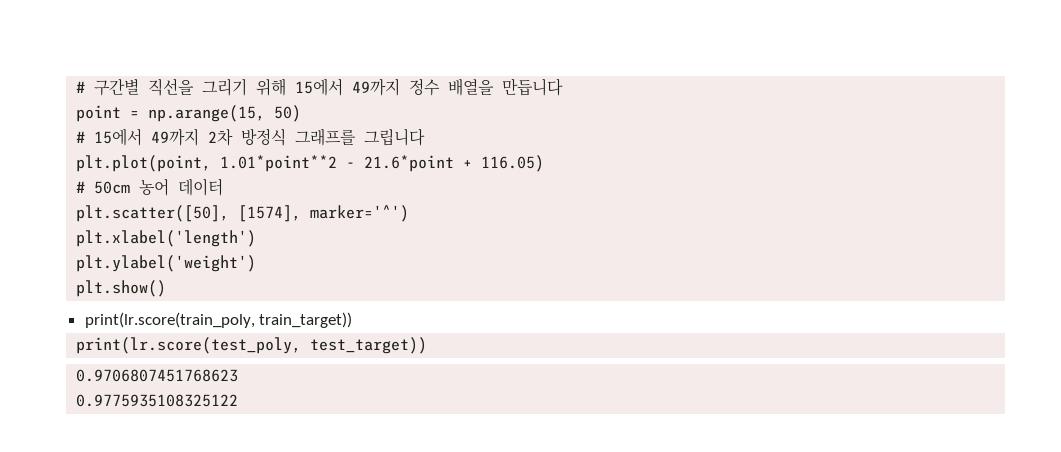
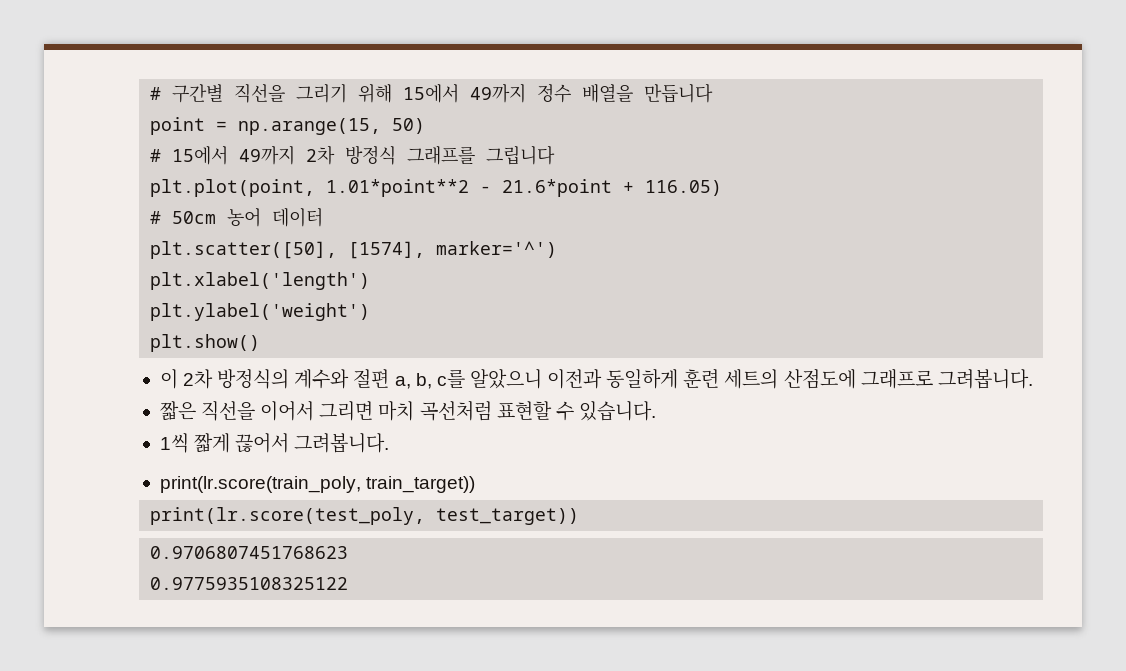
(167, 288) none -> [159,369,1033,389] [159,400,656,421] [159,433,390,453] // 이 2차 방정식의 계수와 절편 a, b, c를 알았으니 이전과 동일하게 훈련 세트의 산점도에 그래프로 그려봅니다. // 짧은 직선을 이어서 그리면 마치 곡선처럼 표현할 수 있습니다. // 1씩 짧게 끊어서 그려봅니다.

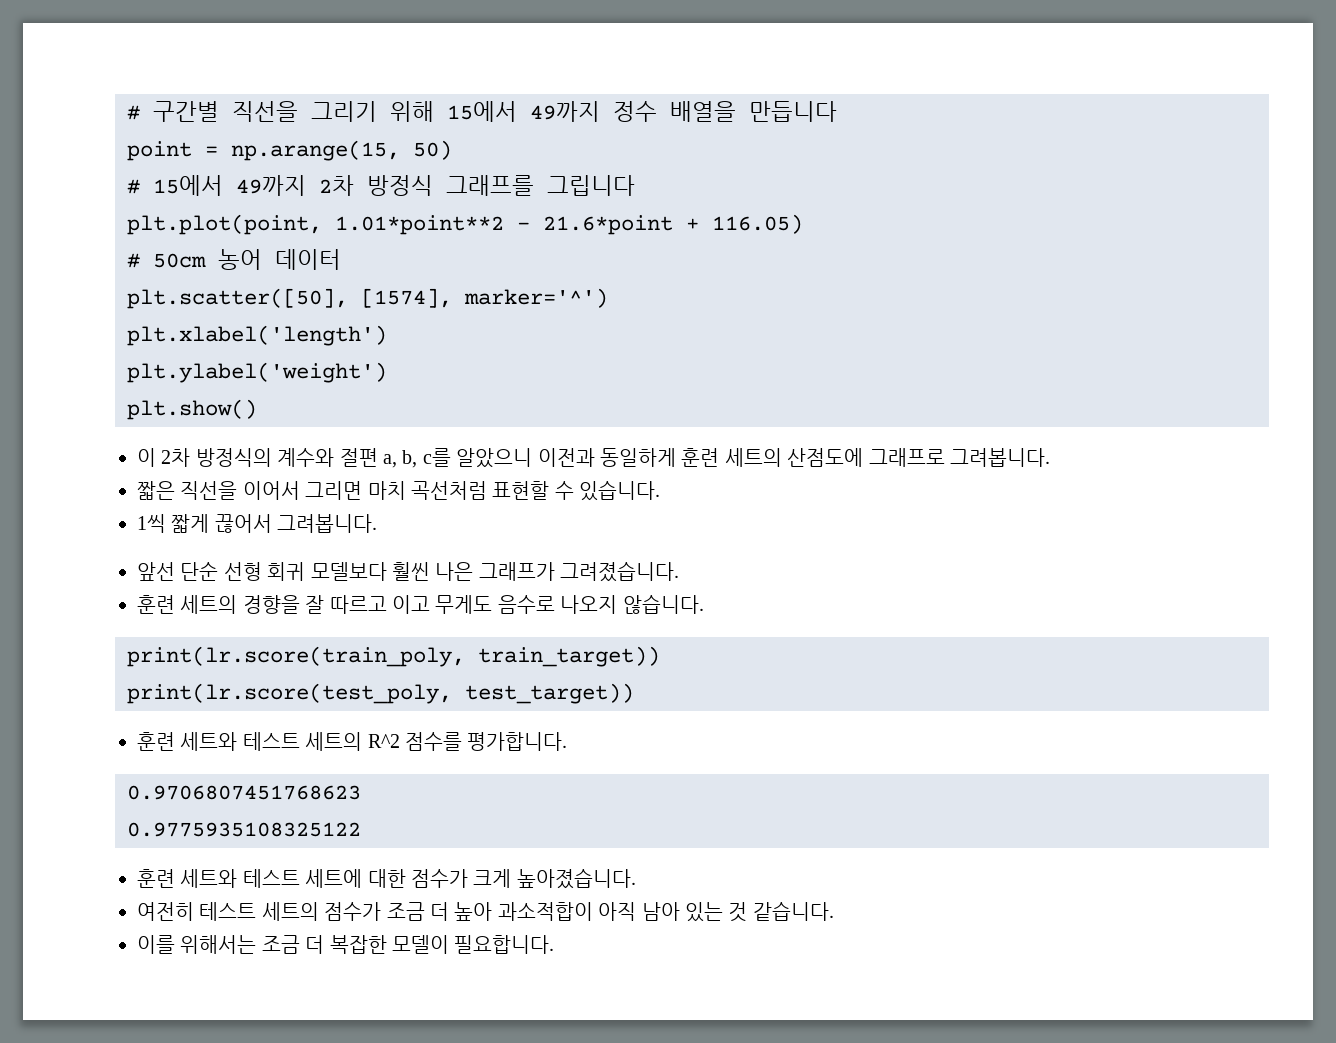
[159,476,476,493] [150,507,580,525] [150,546,349,559] [150,577,349,590] print(lr.score(train_poly, train_target)) // print(lr.score(test_poly, test_target)) // 0.9706807451768623 // 0.9775935108325122 -> [137,561,680,582] [137,594,704,614] [127,646,660,667] [127,683,634,704] [137,732,568,751] [127,785,361,800] [127,822,361,837] [137,868,636,889] [137,901,834,922] [137,935,555,954] 앞선 단순 선형 회귀 모델보다 훨씬 나은 그래프가 그려졌습니다. // 훈련 세트의 경향을 잘 따르고 이고 무게도 음수로 나오지 않습니다. // print(lr.score(train_poly, train_target)) // print(lr.score(test_poly, test_target)) // 훈련 세트와 테스트 세트의 R^2 점수를 평가합니다. // 0.9706807451768623 // 0.9775935108325122 // 훈련 세트와 테스트 세트에 대한 점수가 크게 높아졌습니다. // 여전히 테스트 세트의 점수가 조금 더 높아 과소적합이 아직 남아 있는 것 같습니다. // 이를 위해서는 조금 더 복잡한 모델이 필요합니다.

